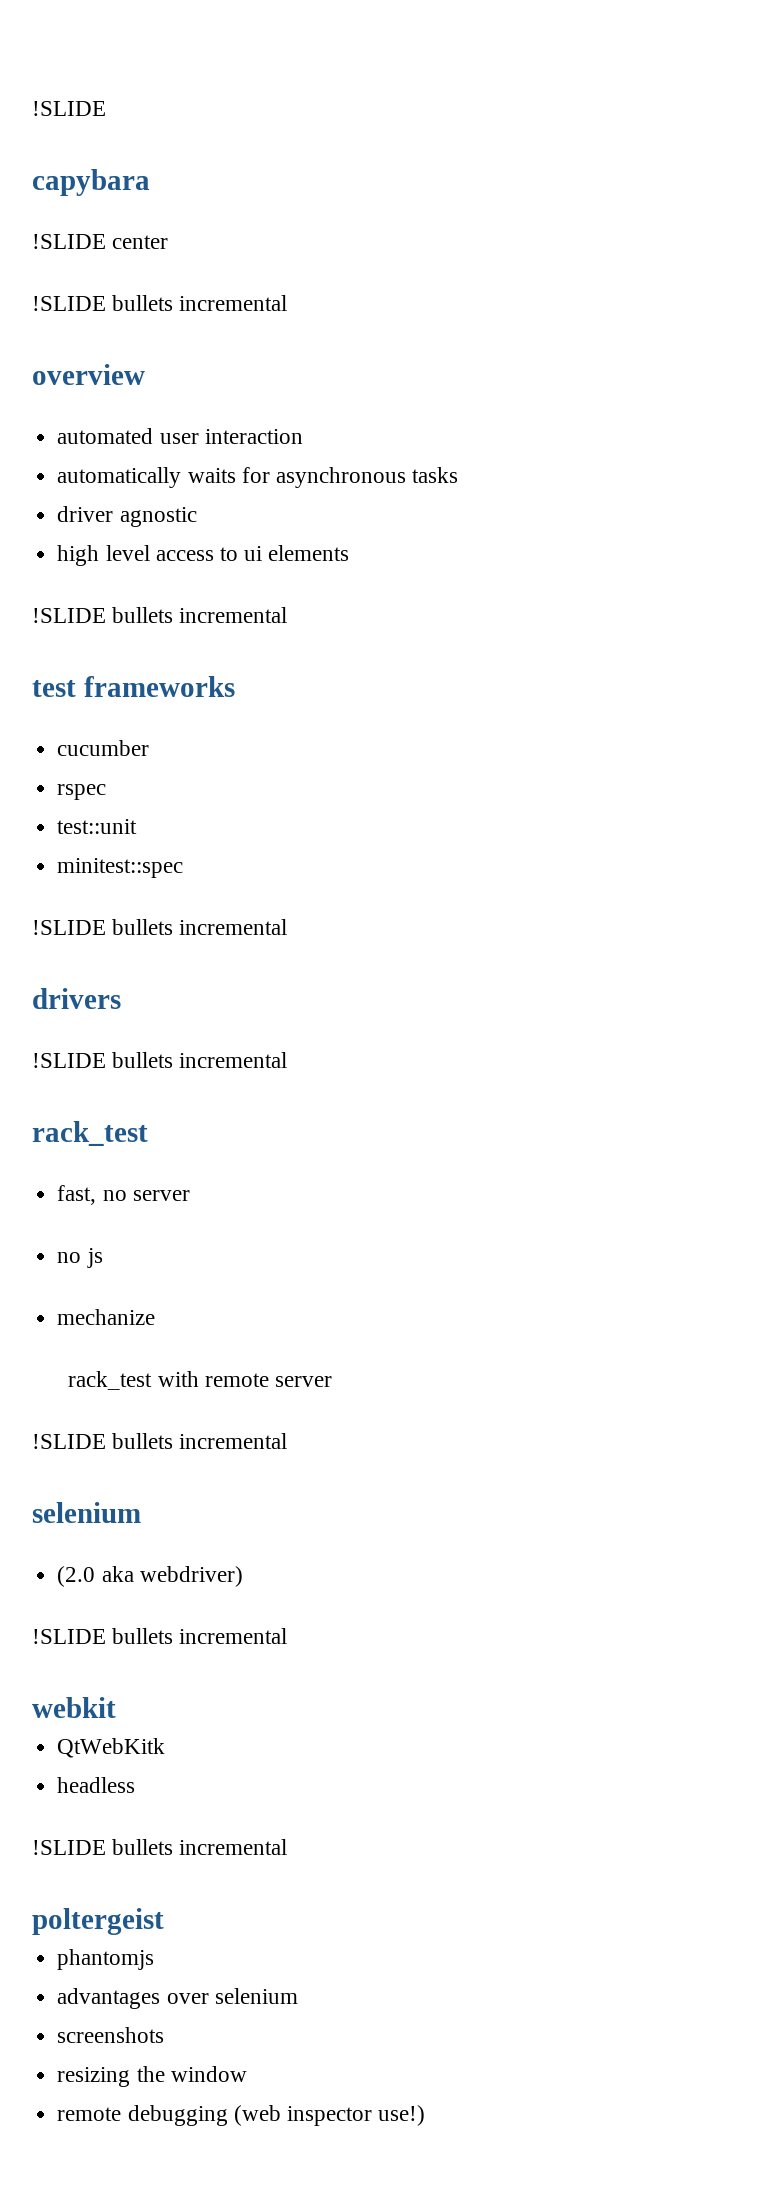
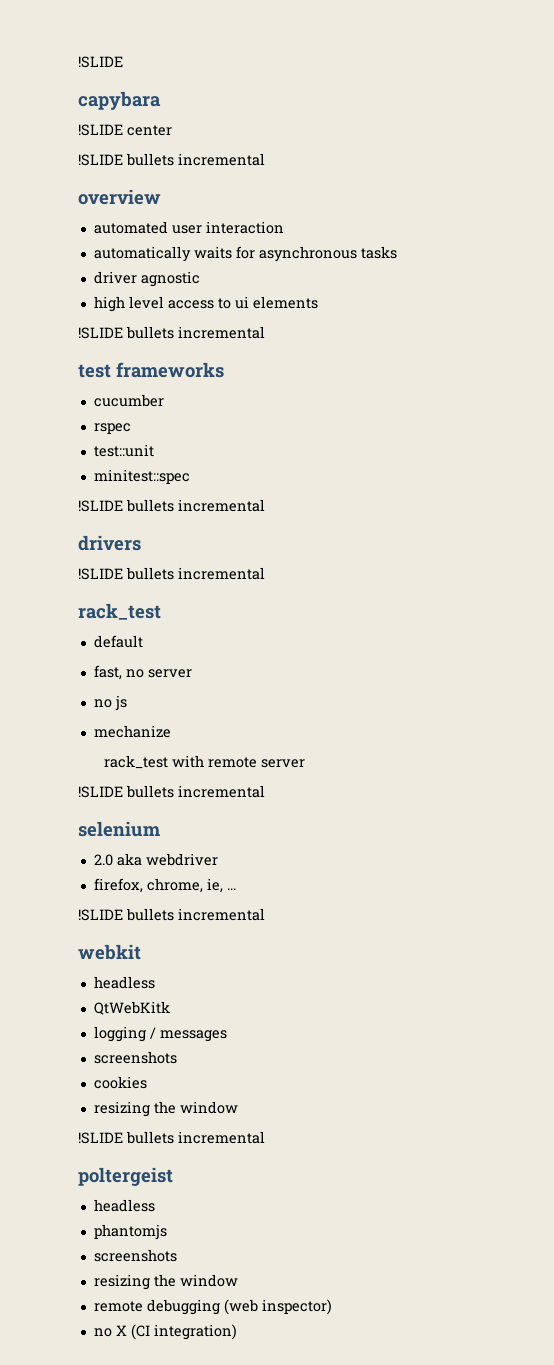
(148, 1133) none -> [93,635,143,648] // default
[57,1566,243,1587] (2.0 aka webdriver) -> [93,853,218,866] [93,878,236,893] 2.0 aka webdriver // firefox, chrome, ie, ...
(116, 1707) none -> [93,976,155,989] // headless
[57,1777,136,1793] headless -> [93,1026,227,1042] [93,1051,177,1064] [93,1076,147,1089] [93,1101,238,1117] logging / messages // screenshots // cookies // resizing the window
(164, 1921) none -> [93,1199,155,1212] // headless
[57,1988,298,2009] // advantages over selenium -> (167, 1232) none
[286,2105,426,2126] inspector use!) -> [261,1299,332,1315] [93,1324,237,1340] inspector) // no X (CI integration)

